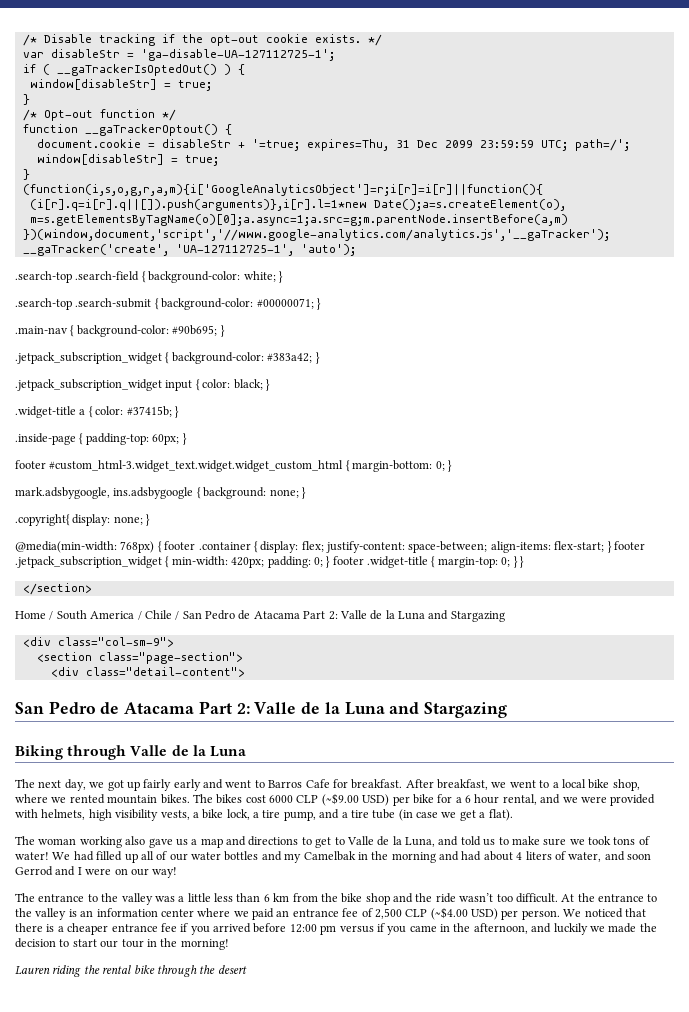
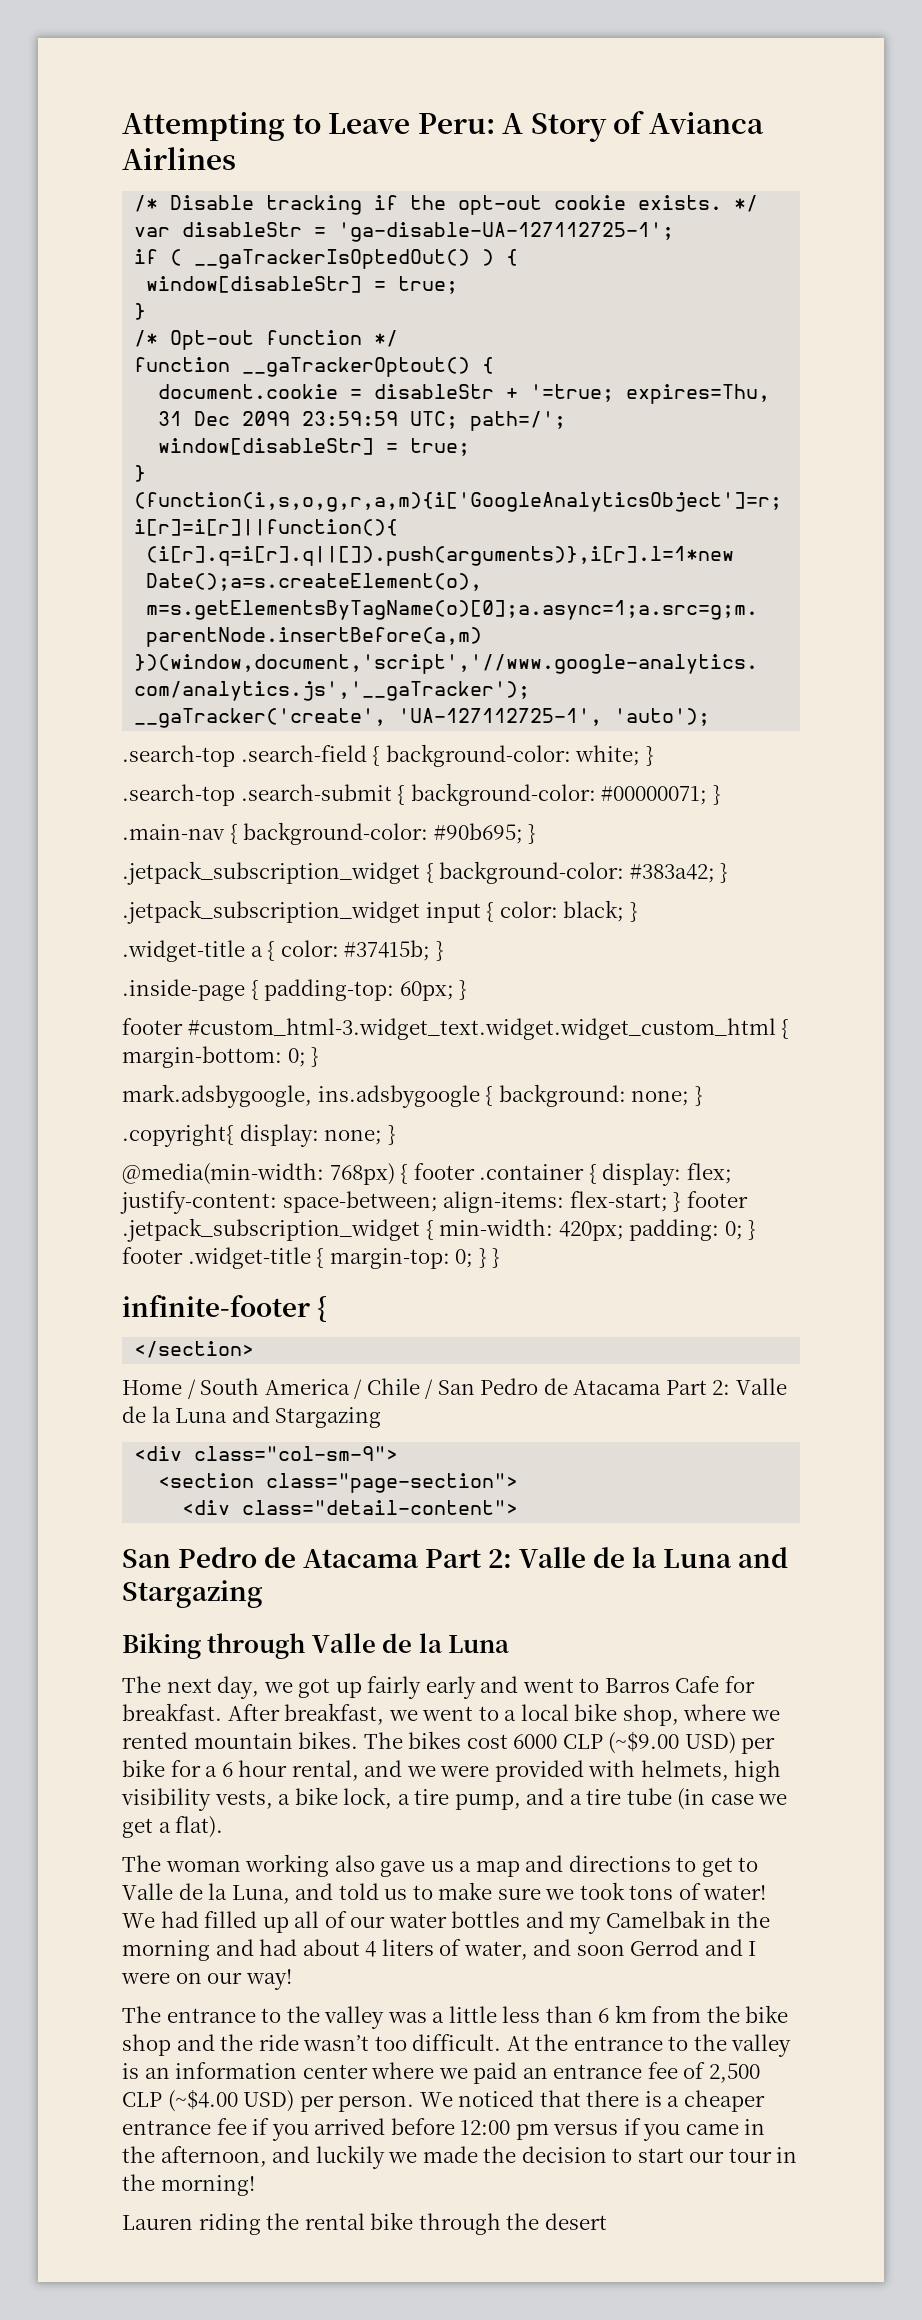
(22, 40) none -> [122,111,764,142] [122,147,236,170] Attempting to Leave Peru: A Story of Avianca Airlines //
(524, 562) none -> [122,1295,328,1322] // infinite-footer {

